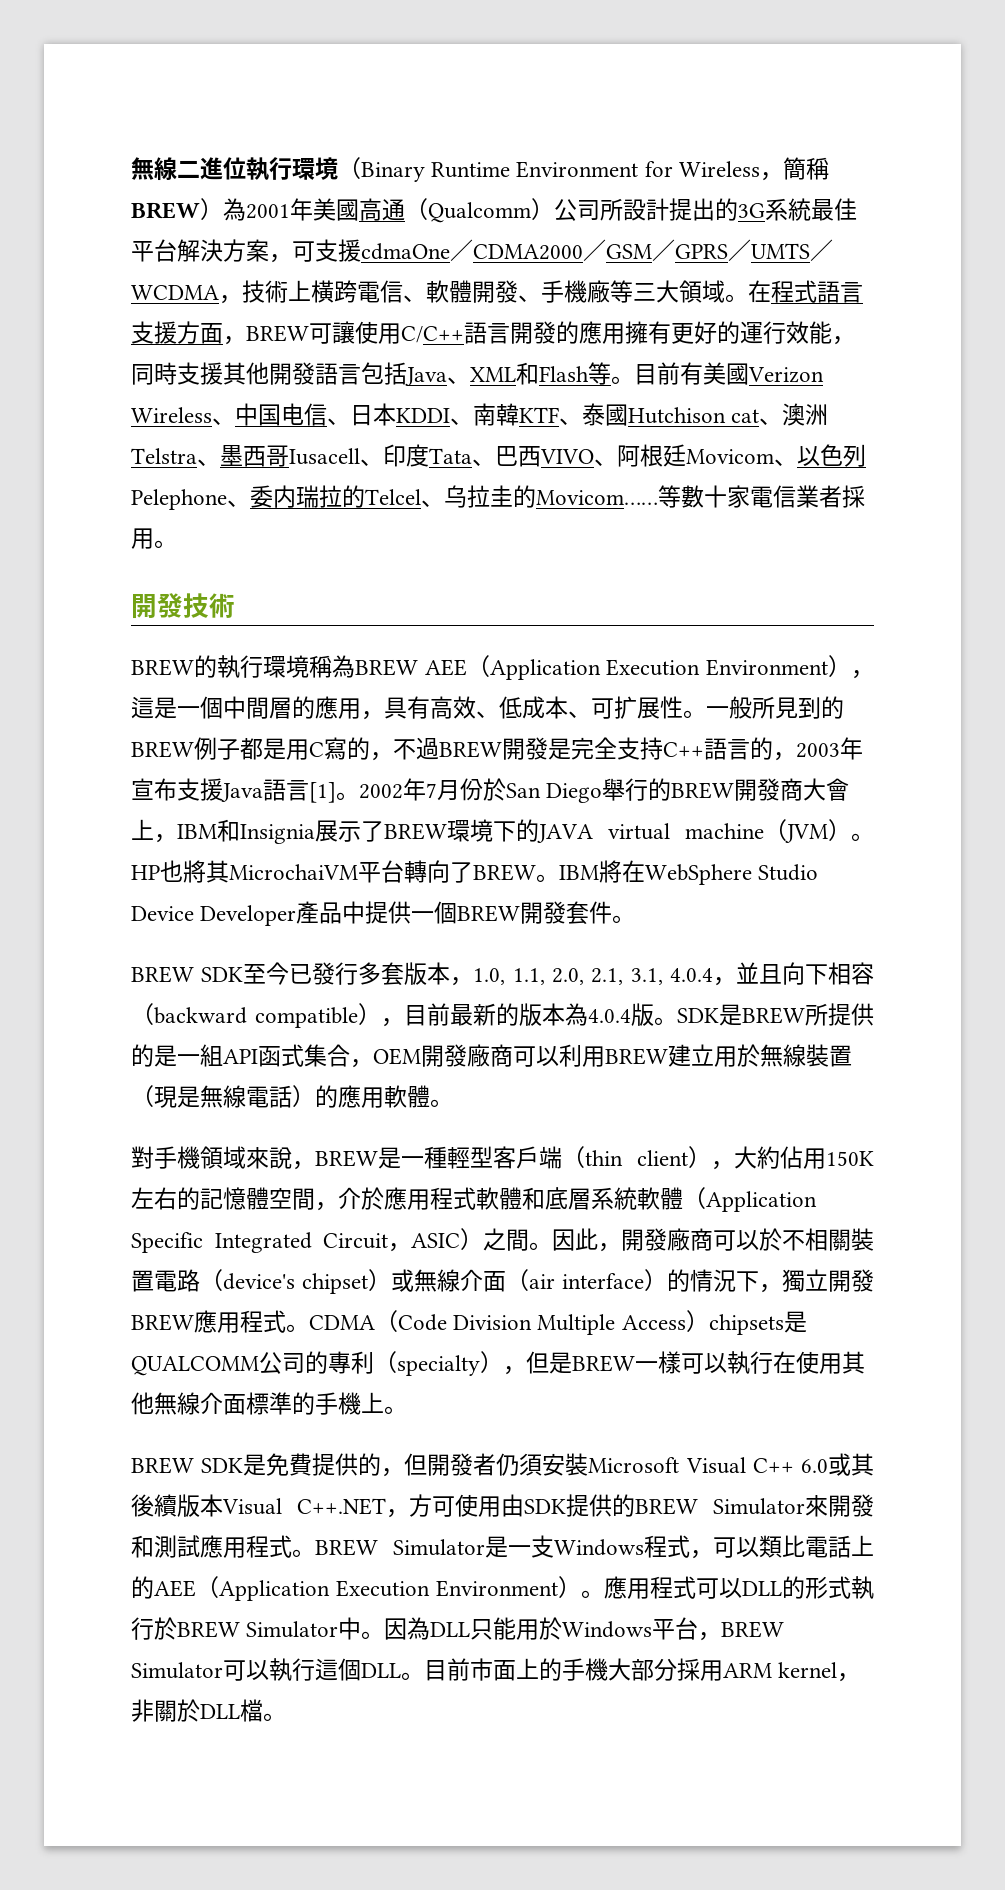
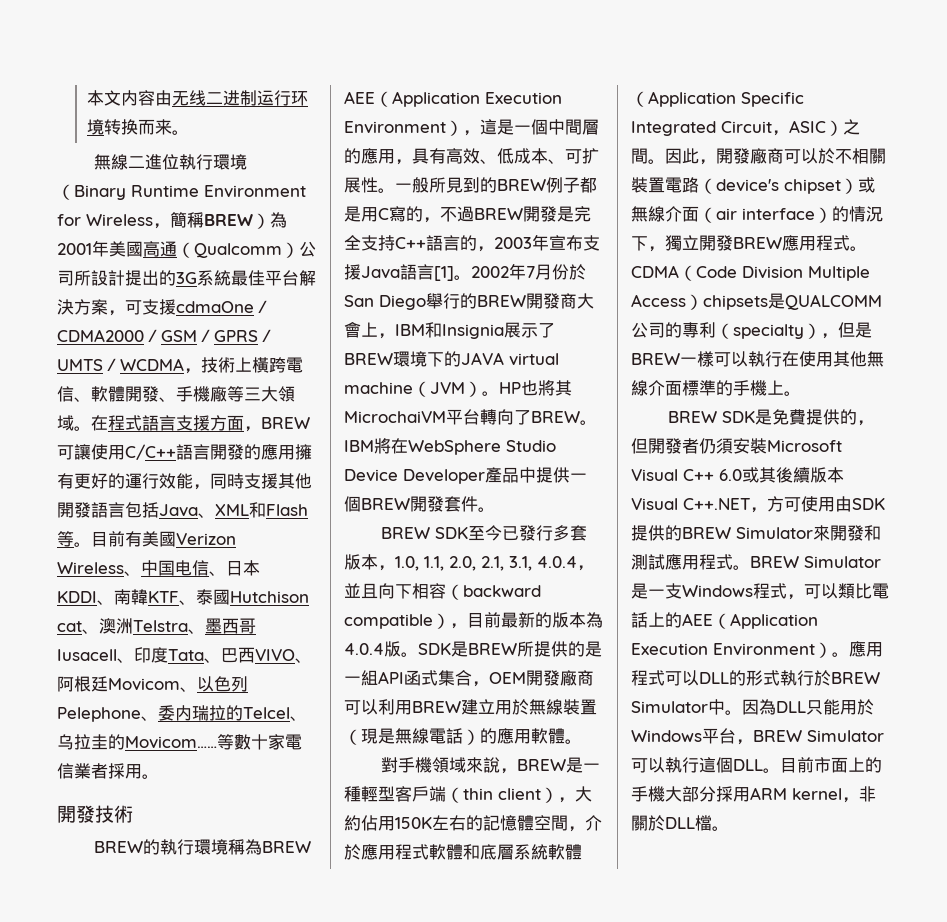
(131, 168) none -> [86,90,308,106] [86,119,189,135] 本文内容由无线二进制运行环境转换而来。 //

